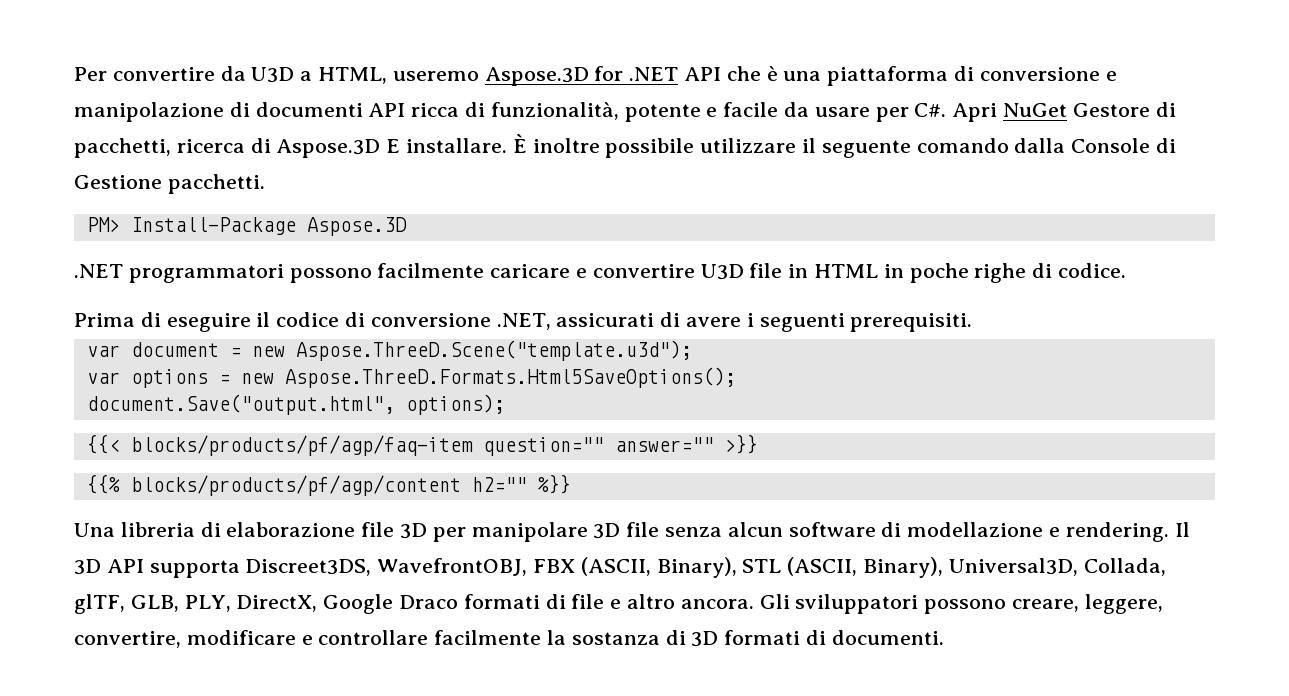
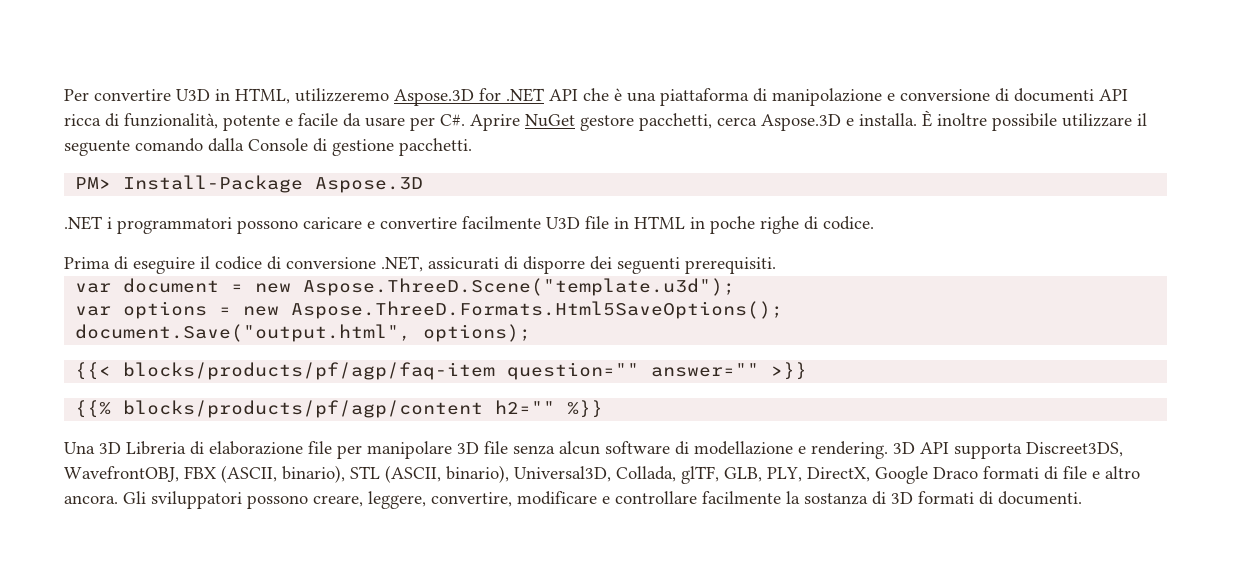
[220,66,479,84] da U3D a HTML, useremo -> [176,88,389,104] U3D in HTML, utilizzeremo
[979,67,1117,81] [74,102,224,122] conversione e manipolazione -> [772,88,990,106] manipolazione e conversione
[952,102,1176,122] [74,138,508,158] Apri NuGet Gestore di pacchetti, ricerca di Aspose.3D E installare. -> [470,113,917,131] Aprire NuGet gestore pacchetti, cerca Aspose.3D e installa.
[74,175,162,189] Gestione -> [332,139,394,156] gestione
(123, 271) none -> [107,217,112,229] i
[377,263,485,278] facilmente -> (298, 227) none
(695, 271) none -> [462,216,541,229] facilmente
[686,313,754,327] avere i -> [523,256,612,274] disporre dei
[120,522,195,537] libreria -> [99,441,186,455] 3D Libreria
[400,523,428,539] 3D -> (332, 447) none
[1174,522,1190,537] Il -> (888, 450) none
[656,557,737,578] Binary), -> [282,465,345,483] binario),
[863,557,944,578] Binary), -> [446,465,509,483] binario),

